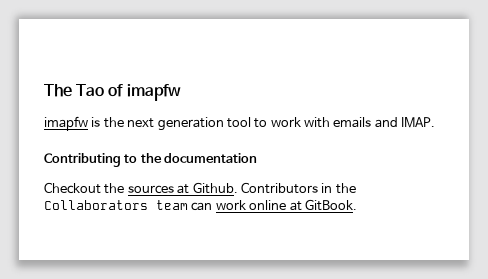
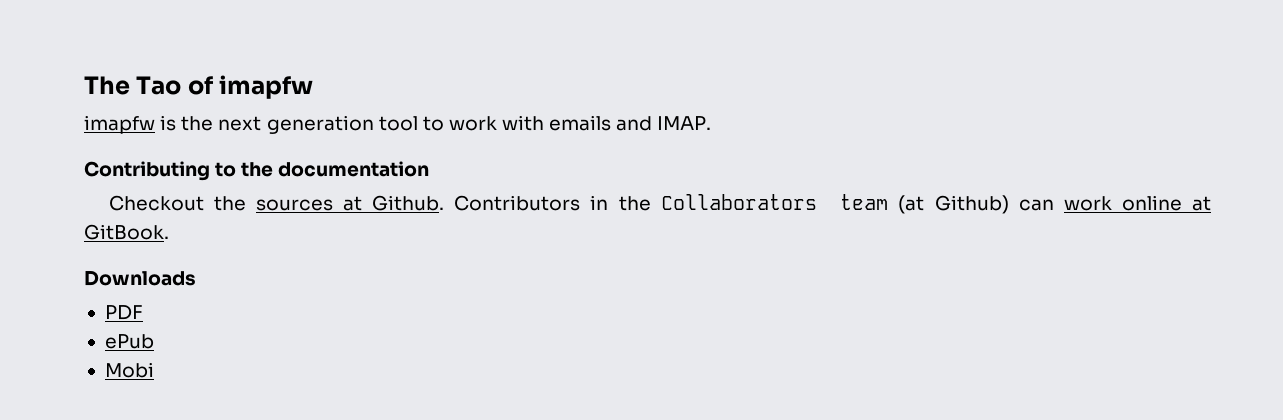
(188, 205) none -> [898,195,1009,214] (at Github)
(357, 205) none -> [84,271,196,286] [104,305,143,320] [104,334,154,349] [104,362,154,378] // Downloads // PDF // ePub // Mobi

